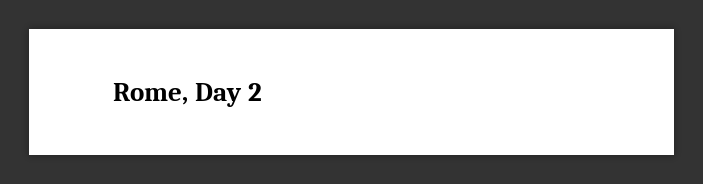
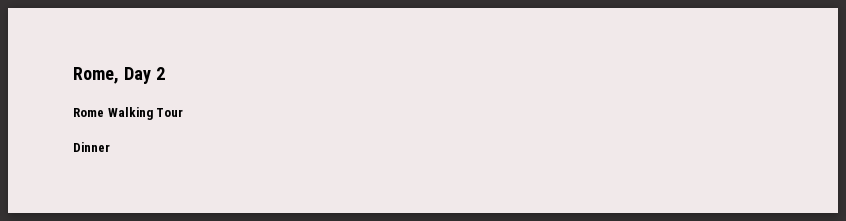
(263, 92) none -> [73,107,184,120] [73,142,110,152] // Rome Walking Tour // Dinner

